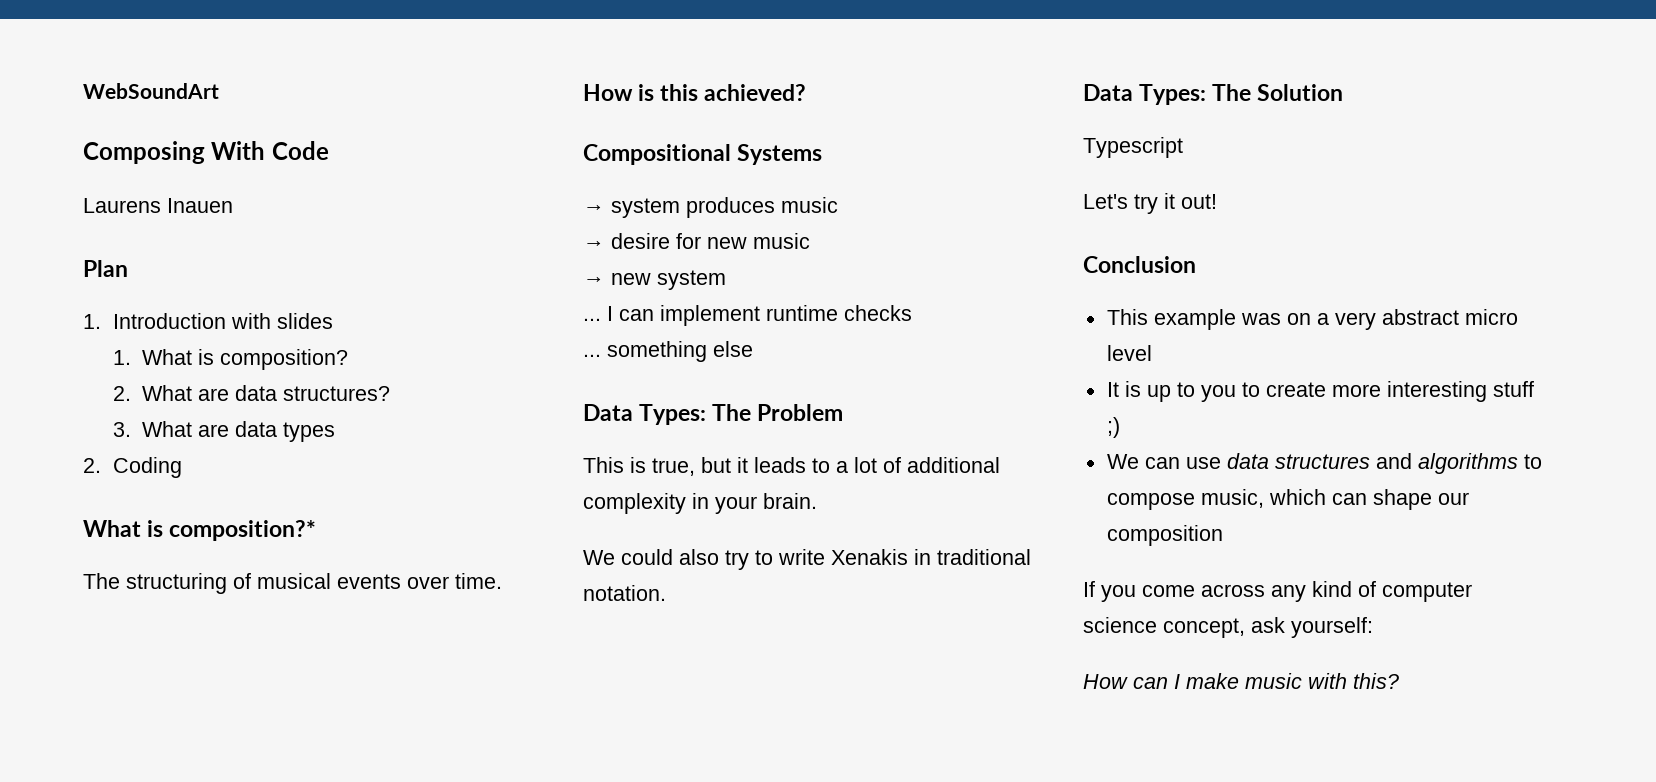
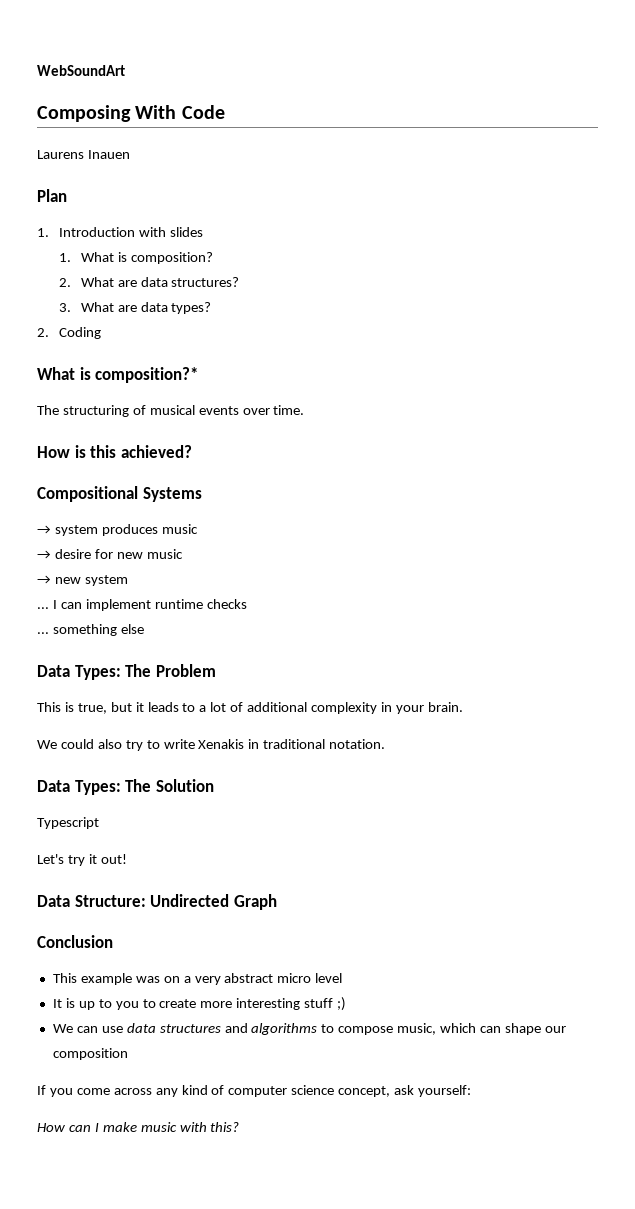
[283,422,336,442] types -> [171,302,212,314] types?
(1217, 201) none -> [37,894,277,910] // Data Structure: Undirected Graph

